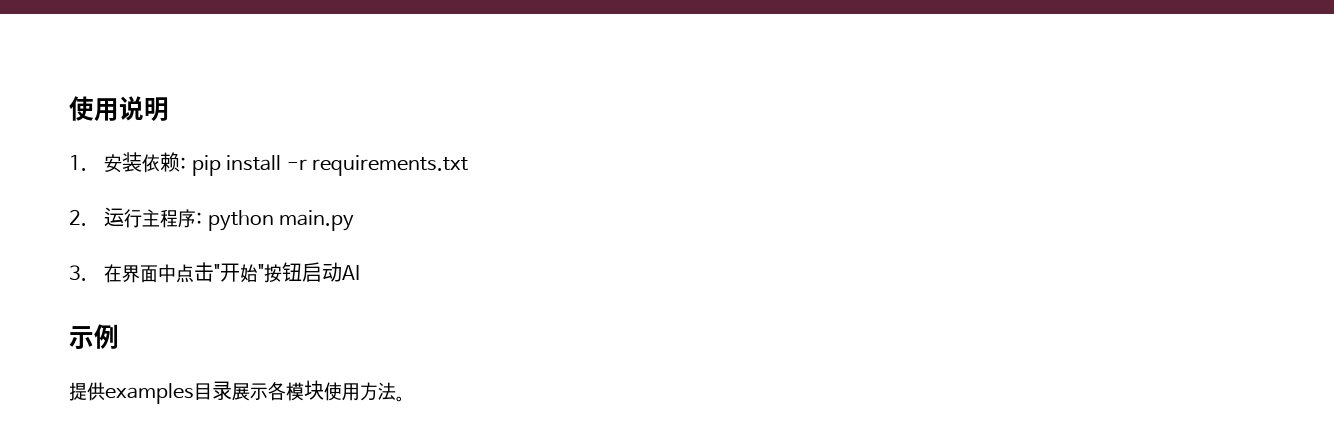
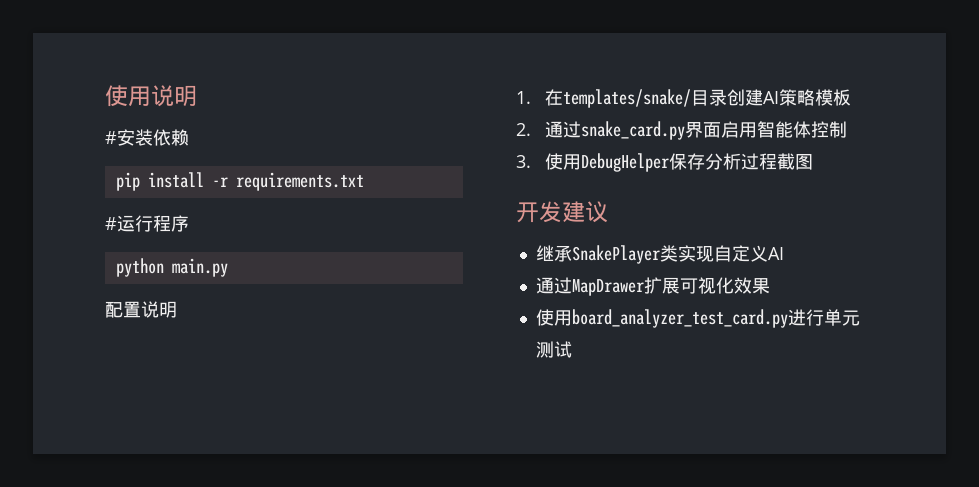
[69,155,87,171] 1. -> [105,131,117,144] #
[180,157,187,170] : -> (189, 137) //
[69,207,161,228] 2.运行主 -> [105,215,153,232] #运行
[196,212,203,225] : -> (189, 223) //
[69,262,361,283] [69,324,119,349] [69,380,405,404] 3.在界面中点击"开始"按钮启动AI // 示例 // 提供examples目录展示各模块使用方法。 -> [105,301,177,318] [516,89,851,108] [516,121,847,140] [516,153,813,172] [516,201,608,223] [535,245,784,264] [535,277,770,296] [535,309,860,328] [535,341,572,358] 配置说明 // 1.在templates/snake/目录创建AI策略模板 // 2.通过snake_card.py界面启用智能体控制 // 3.使用DebugHelper保存分析过程截图 // 开发建议 // 继承SnakePlayer类实现自定义AI // 通过MapDrawer扩展可视化效果 // 使用board_analyzer_test_card.py进行单元测试

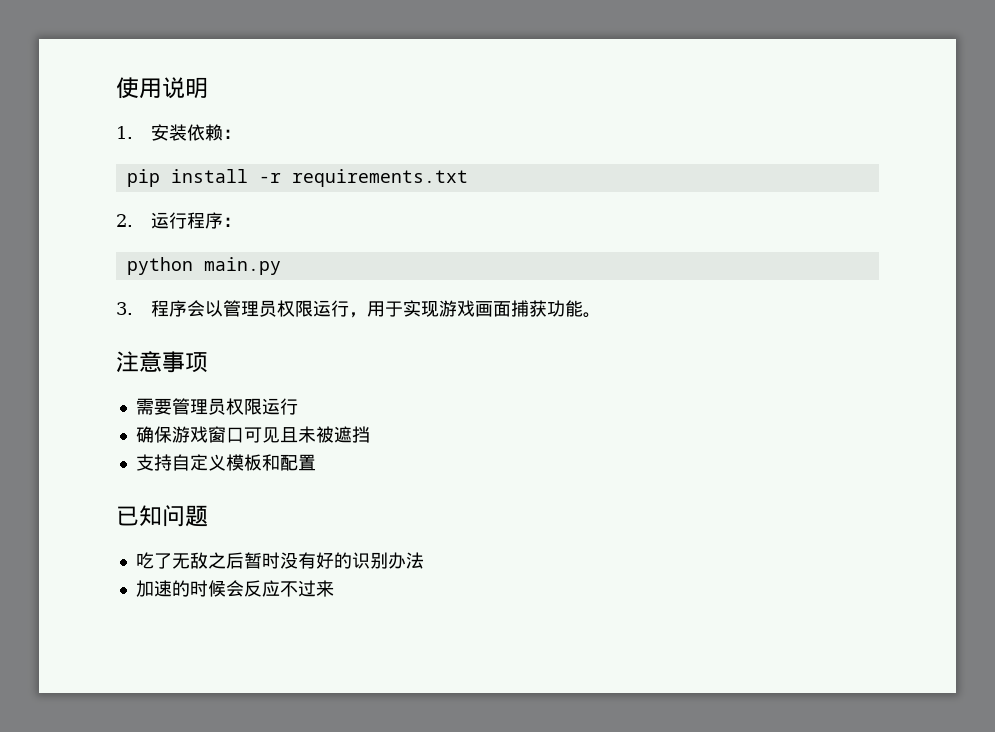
[105,131,117,144] # -> [116,126,133,139] 1.
(189, 137) none -> [223,129,242,139] ：
[105,217,117,230] # -> [116,214,133,227] 2.
(189, 223) none -> [223,217,242,227] ：
[105,301,177,318] [516,89,851,108] [516,121,847,140] [516,153,813,172] [516,201,608,223] [535,245,784,264] [535,277,770,296] [535,309,860,328] [535,341,572,358] 配置说明 // 1.在templates/snake/目录创建AI策略模板 // 2.通过snake_card.py界面启用智能体控制 // 3.使用DebugHelper保存分析过程截图 // 开发建议 // 继承SnakePlayer类实现自定义AI // 通过MapDrawer扩展可视化效果 // 使用board_analyzer_test_card.py进行单元测试 -> [116,300,602,318] [116,351,208,373] [135,398,298,415] [135,426,370,443] [135,454,316,471] [116,505,208,527] [135,552,424,569] [135,580,334,597] 3.程序会以管理员权限运行，用于实现游戏画面捕获功能。 // 注意事项 // 需要管理员权限运行 // 确保游戏窗口可见且未被遮挡 // 支持自定义模板和配置 // 已知问题 // 吃了无敌之后暂时没有好的识别办法 // 加速的时候会反应不过来

